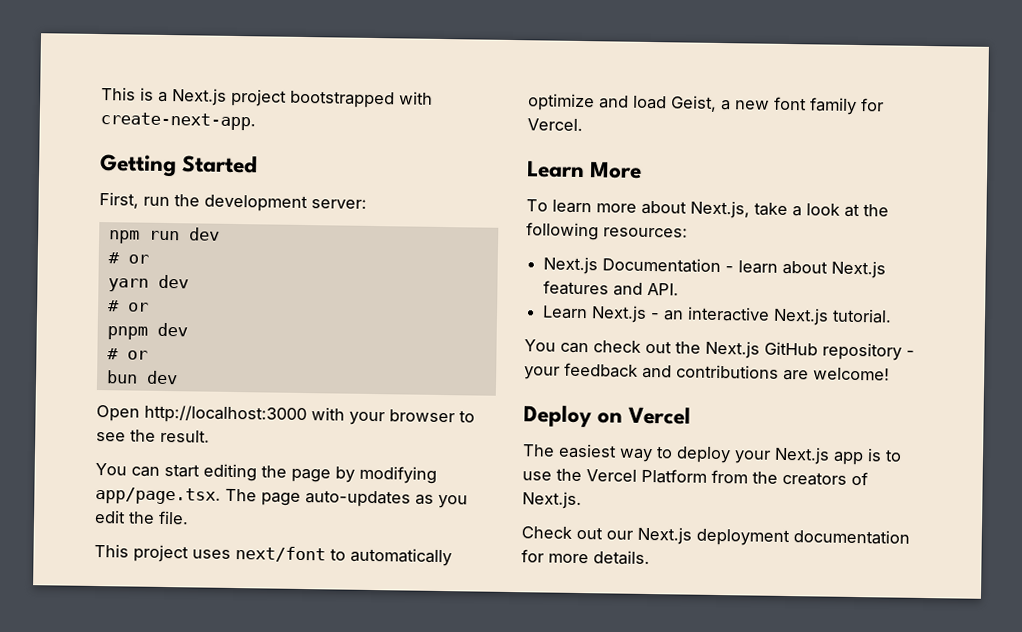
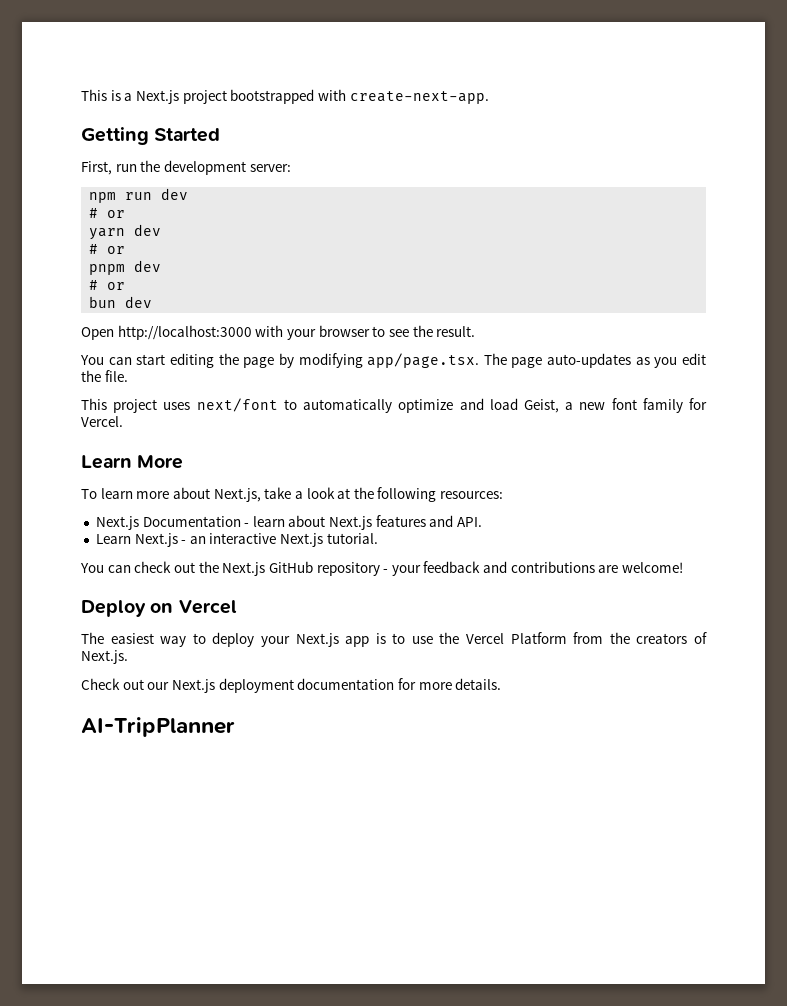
(650, 558) none -> [81,717,235,737] // AI-TripPlanner

